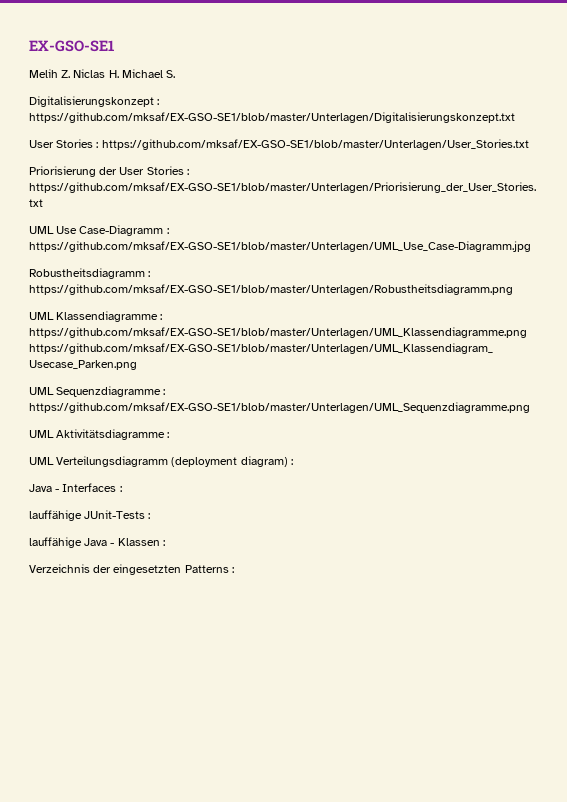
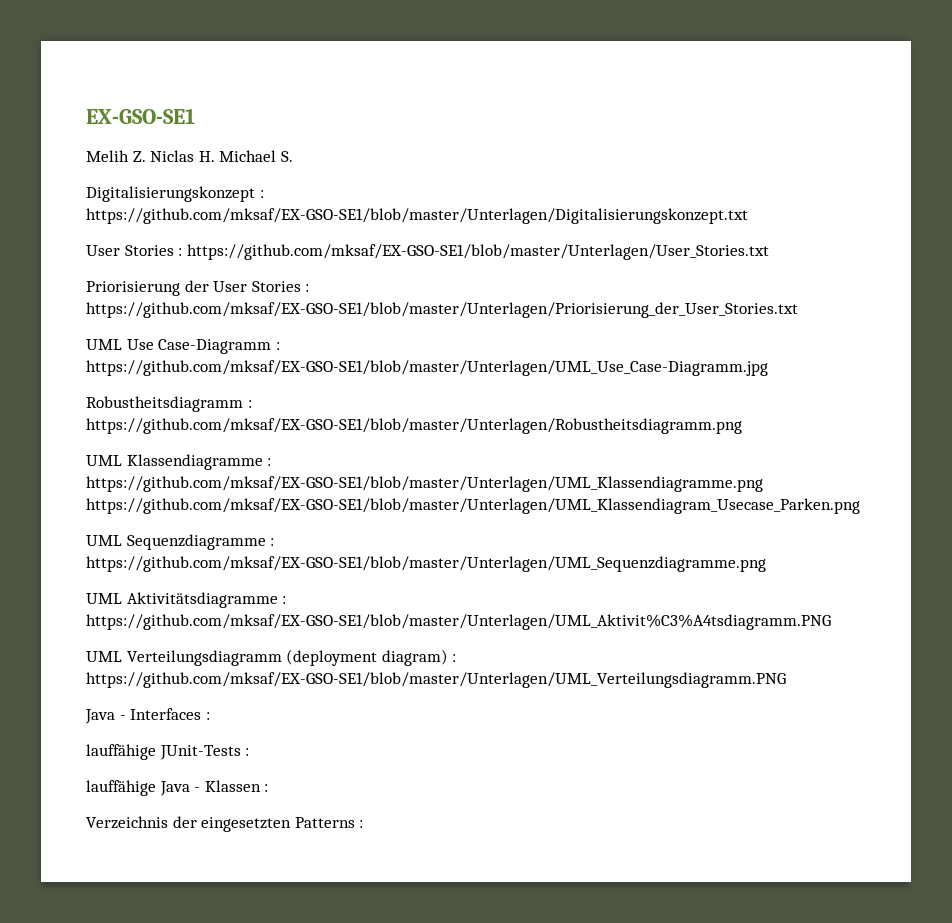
(170, 435) none -> [86,614,831,630] https://github.com/mksaf/EX-GSO-SE1/blob/master/Unterlagen/UML_Aktivit%C3%A4tsdiagramm.PNG
(293, 462) none -> [86,672,786,688] https://github.com/mksaf/EX-GSO-SE1/blob/master/Unterlagen/UML_Verteilungsdiagramm.PNG

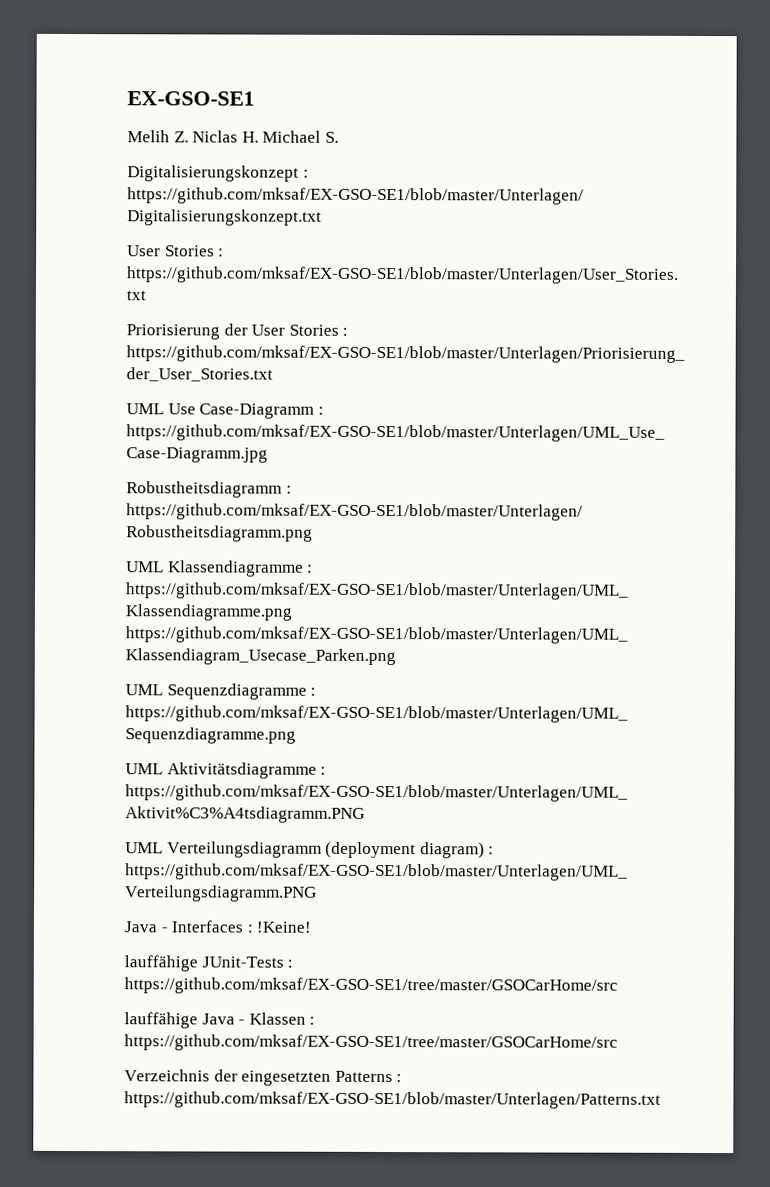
(210, 716) none -> [256,921,312,933] !Keine!
(250, 752) none -> [124,977,618,995] https://github.com/mksaf/EX-GSO-SE1/tree/master/GSOCarHome/src
(269, 788) none -> [124,1034,618,1052] https://github.com/mksaf/EX-GSO-SE1/tree/master/GSOCarHome/src
(364, 824) none -> [124,1091,661,1109] https://github.com/mksaf/EX-GSO-SE1/blob/master/Unterlagen/Patterns.txt

